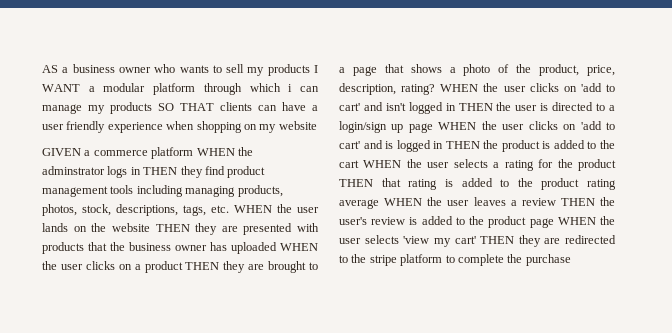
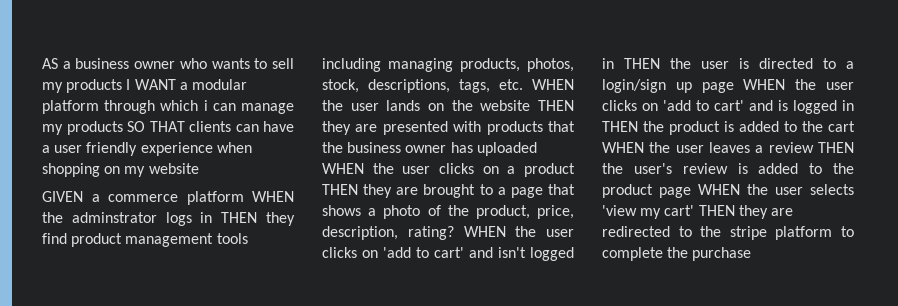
[453,159,616,171] [339,178,616,190] [339,197,470,209] selects a rating for the product THEN that rating is added to the product rating average WHEN the user -> (704, 149) none

